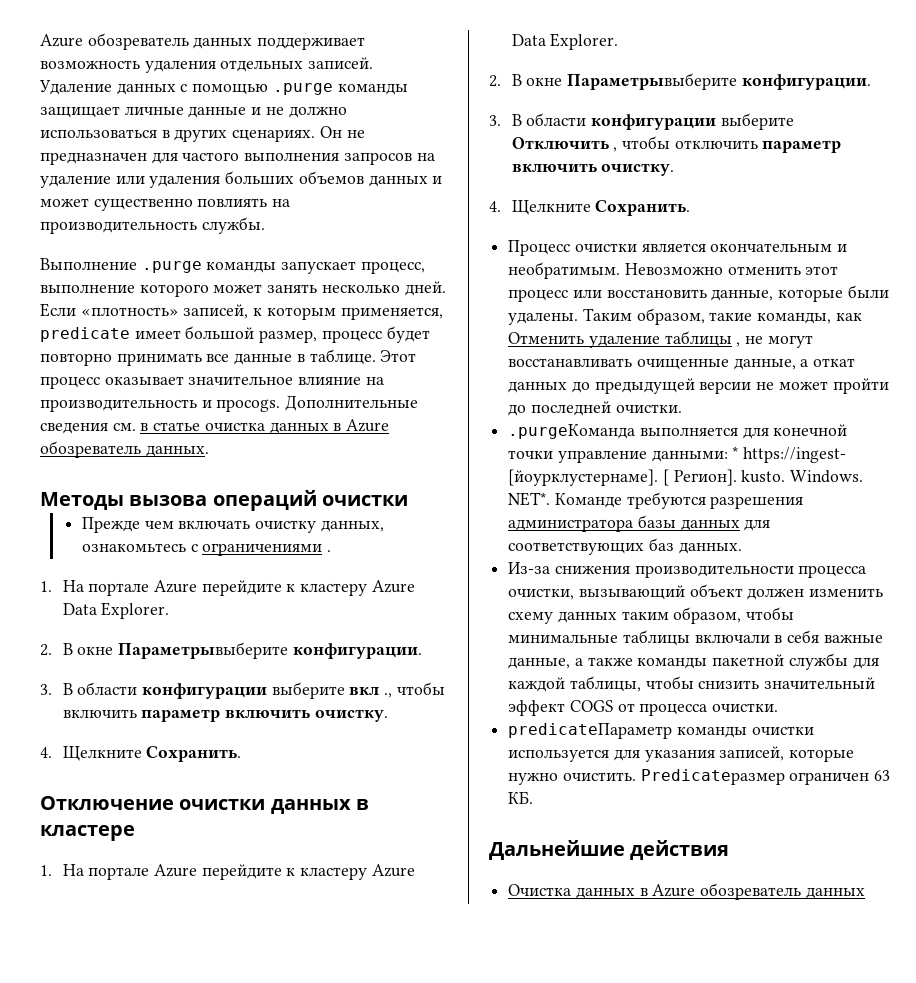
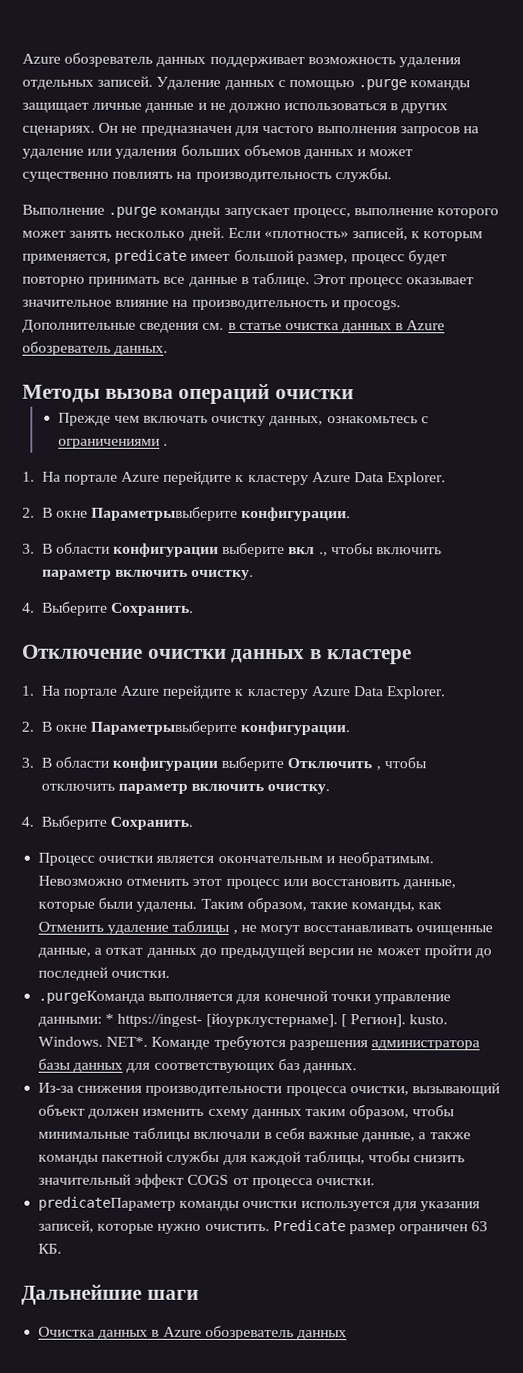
[62,746,142,761] Щелкните -> [41,601,108,616] Выберите
[511,200,591,215] Щелкните -> [40,815,107,830] Выберите
[640,769,785,785] Predicateразмер -> [272,1220,396,1235] Predicate размер
[630,840,730,860] действия -> [146,1289,199,1300] шаги

